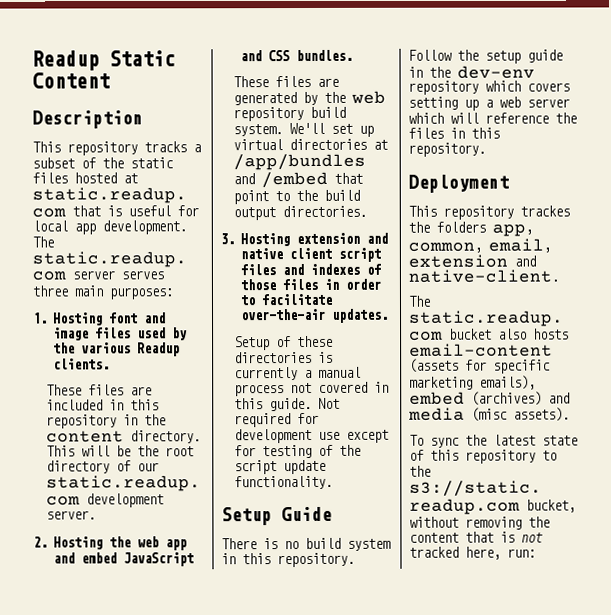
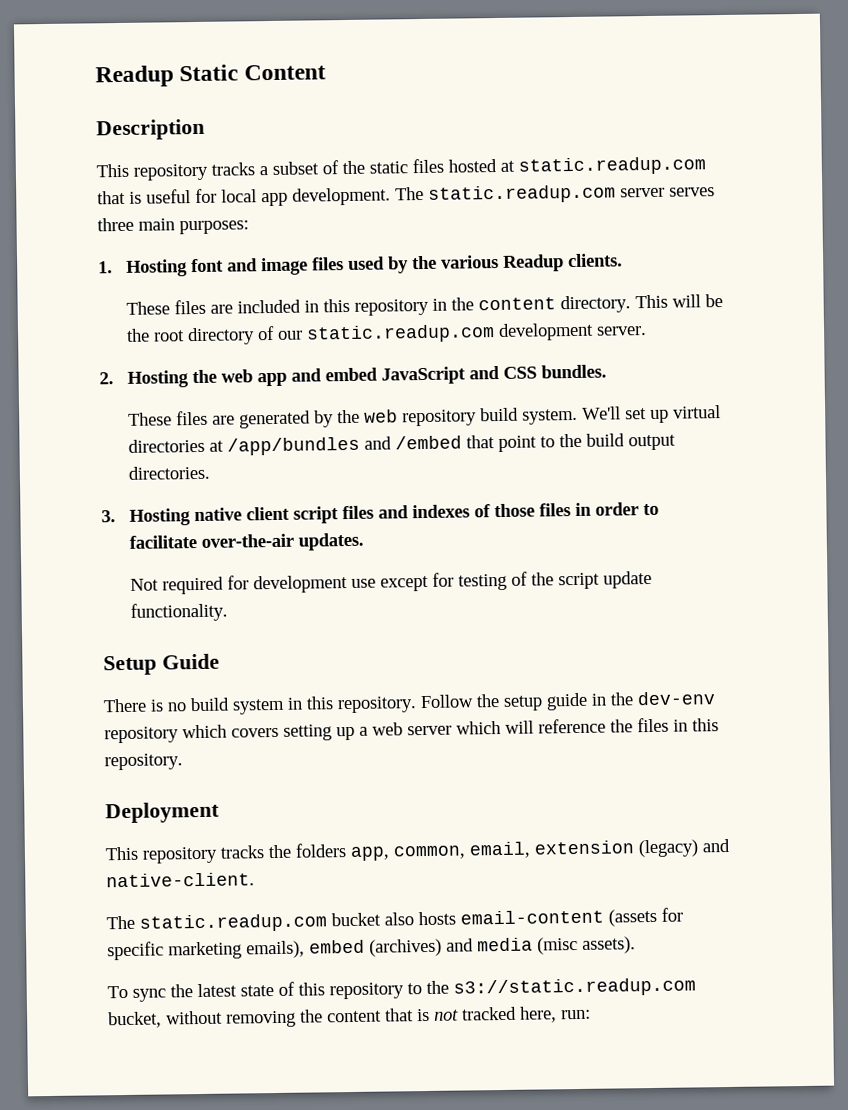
[295,232,388,245] extension and -> (191, 517) none
[234,335,334,351] [234,351,334,364] [234,366,362,381] [234,381,390,397] [234,397,313,412] Setup of these directories is currently a manual process not covered in this guide. -> (364, 541) none
[520,205,570,217] trackes -> [220,845,265,859] tracks
(508, 261) none -> [638,839,699,858] (legacy)

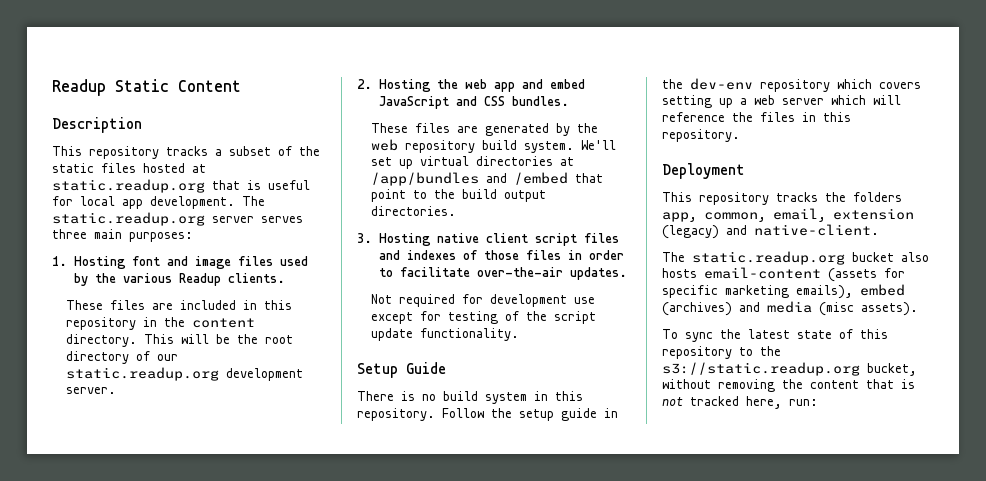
[518,156,706,176] static.readup.com -> [52,179,205,193] static.readup.org
[428,184,616,204] static.readup.com -> [52,212,205,226] static.readup.org
[305,324,495,344] static.readup.com -> [66,367,220,381] static.readup.org
[139,913,327,933] static.readup.com -> [692,251,845,265] static.readup.org
[453,977,696,998] s3://static.readup.com -> [662,362,860,376] s3://static.readup.org

